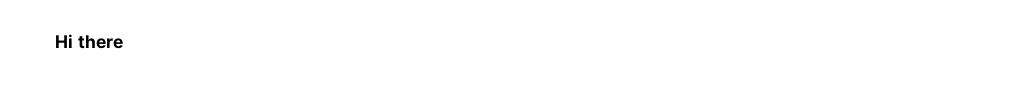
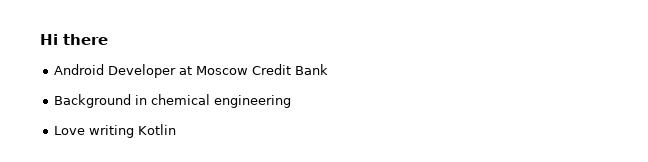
(123, 42) none -> [54,64,329,78] [54,94,292,108] [54,124,177,138] // Android Developer at Moscow Credit Bank // Background in chemical engineering // Love writing Kotlin

